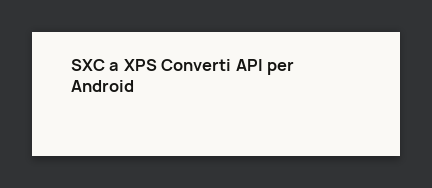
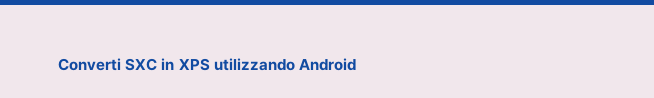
[71,59,295,75] SXC a XPS Converti API per -> [58,58,295,71] Converti SXC in XPS utilizzando

